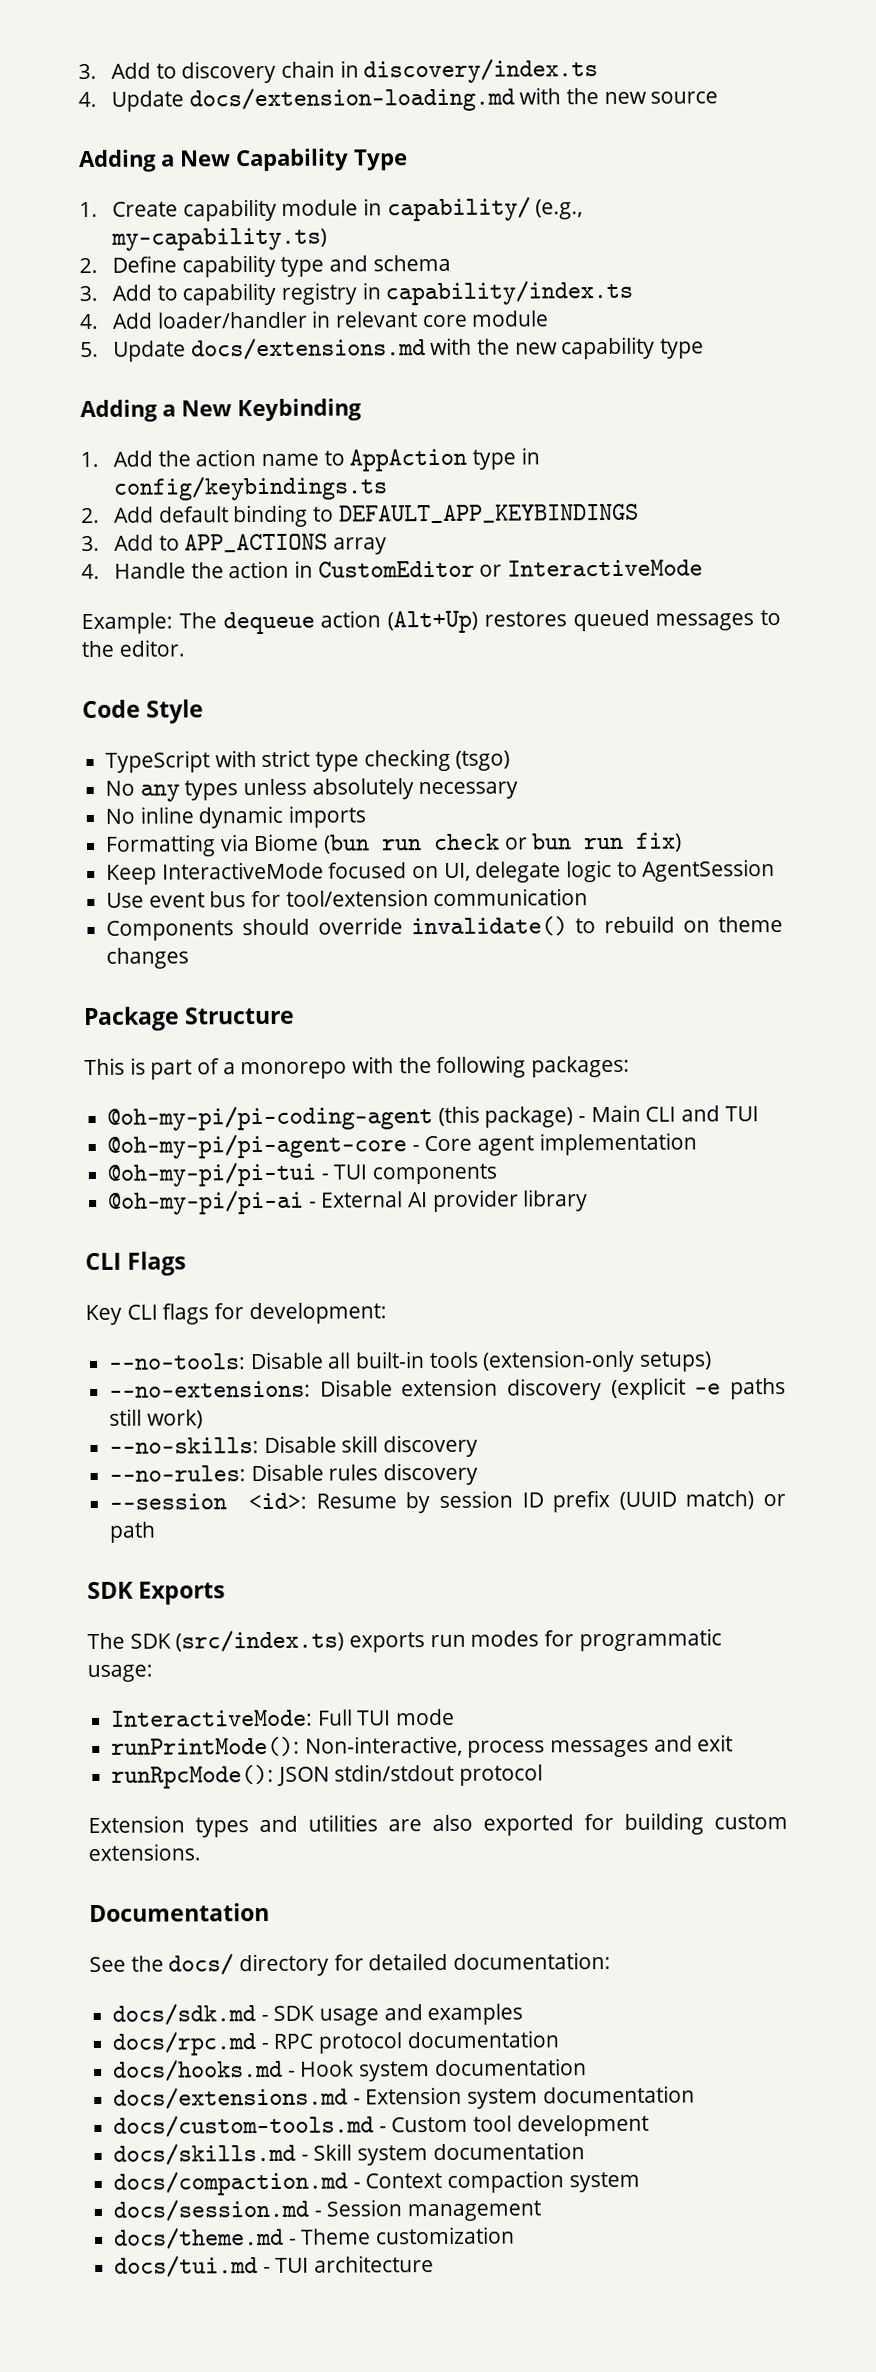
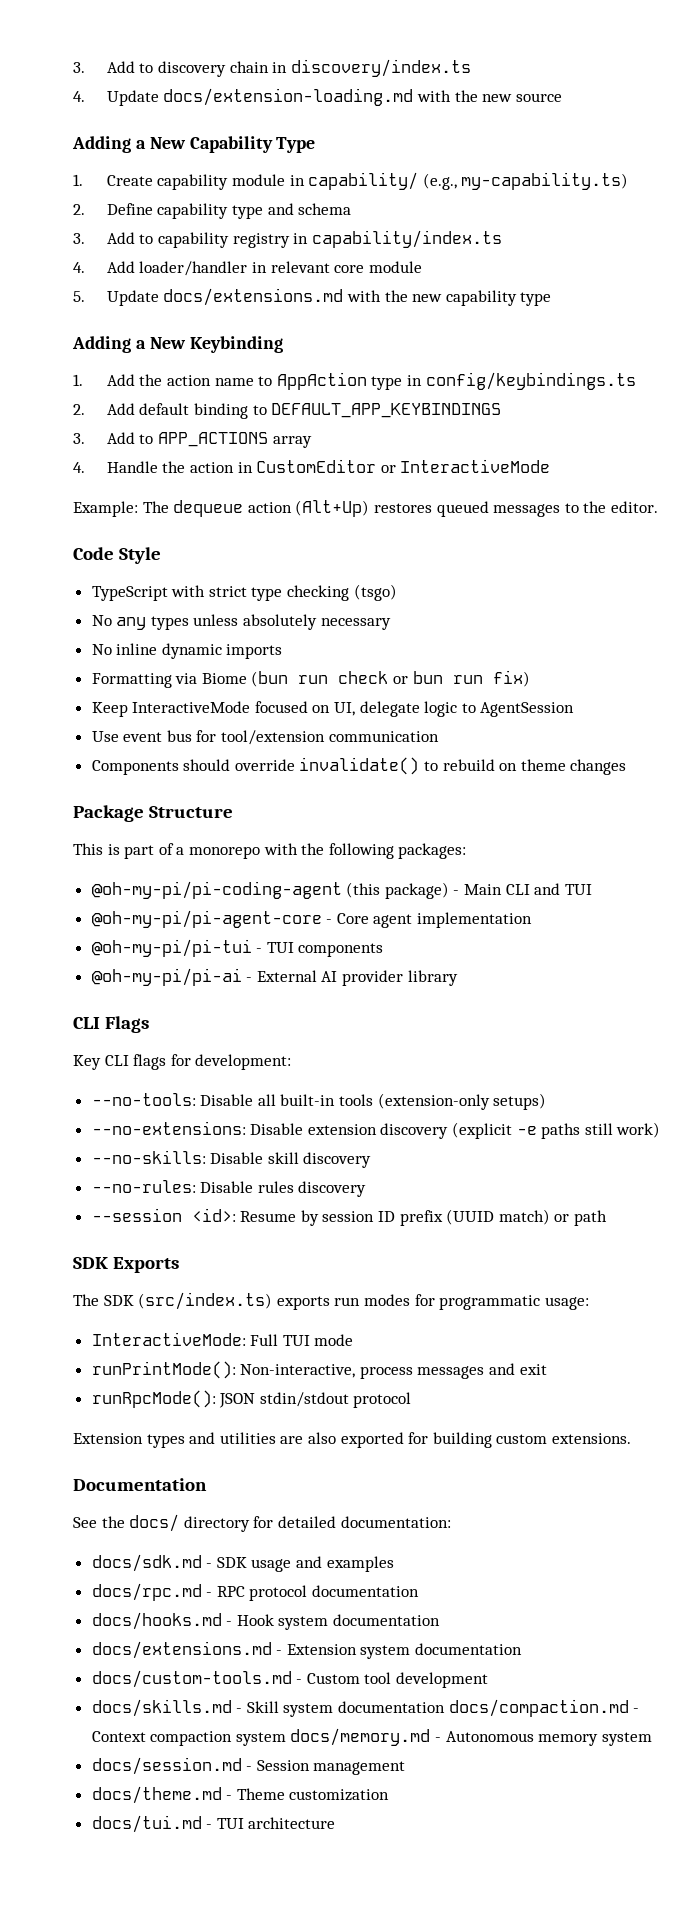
(585, 2151) // -> (446, 1707) none
(640, 2182) none -> [290,1728,652,1746] docs/memory.md - Autonomous memory system

